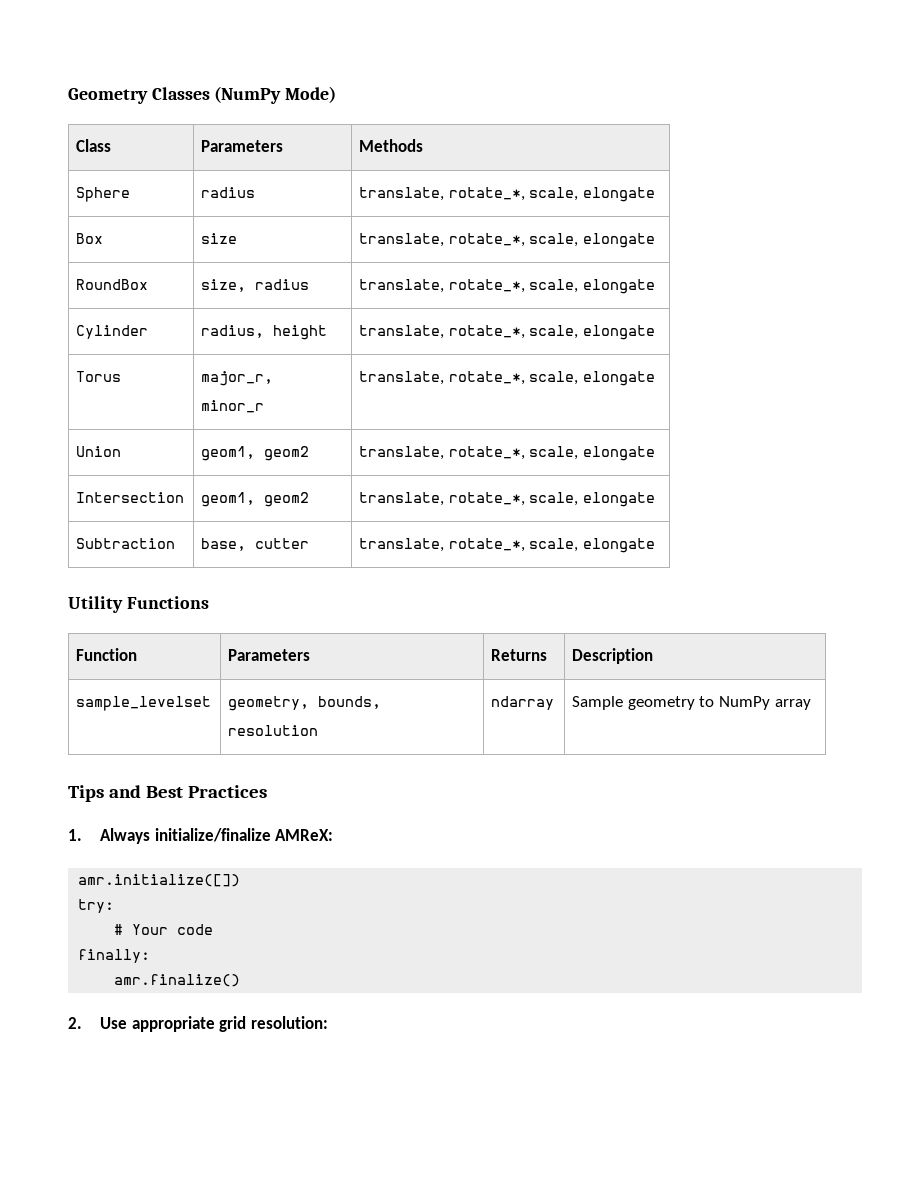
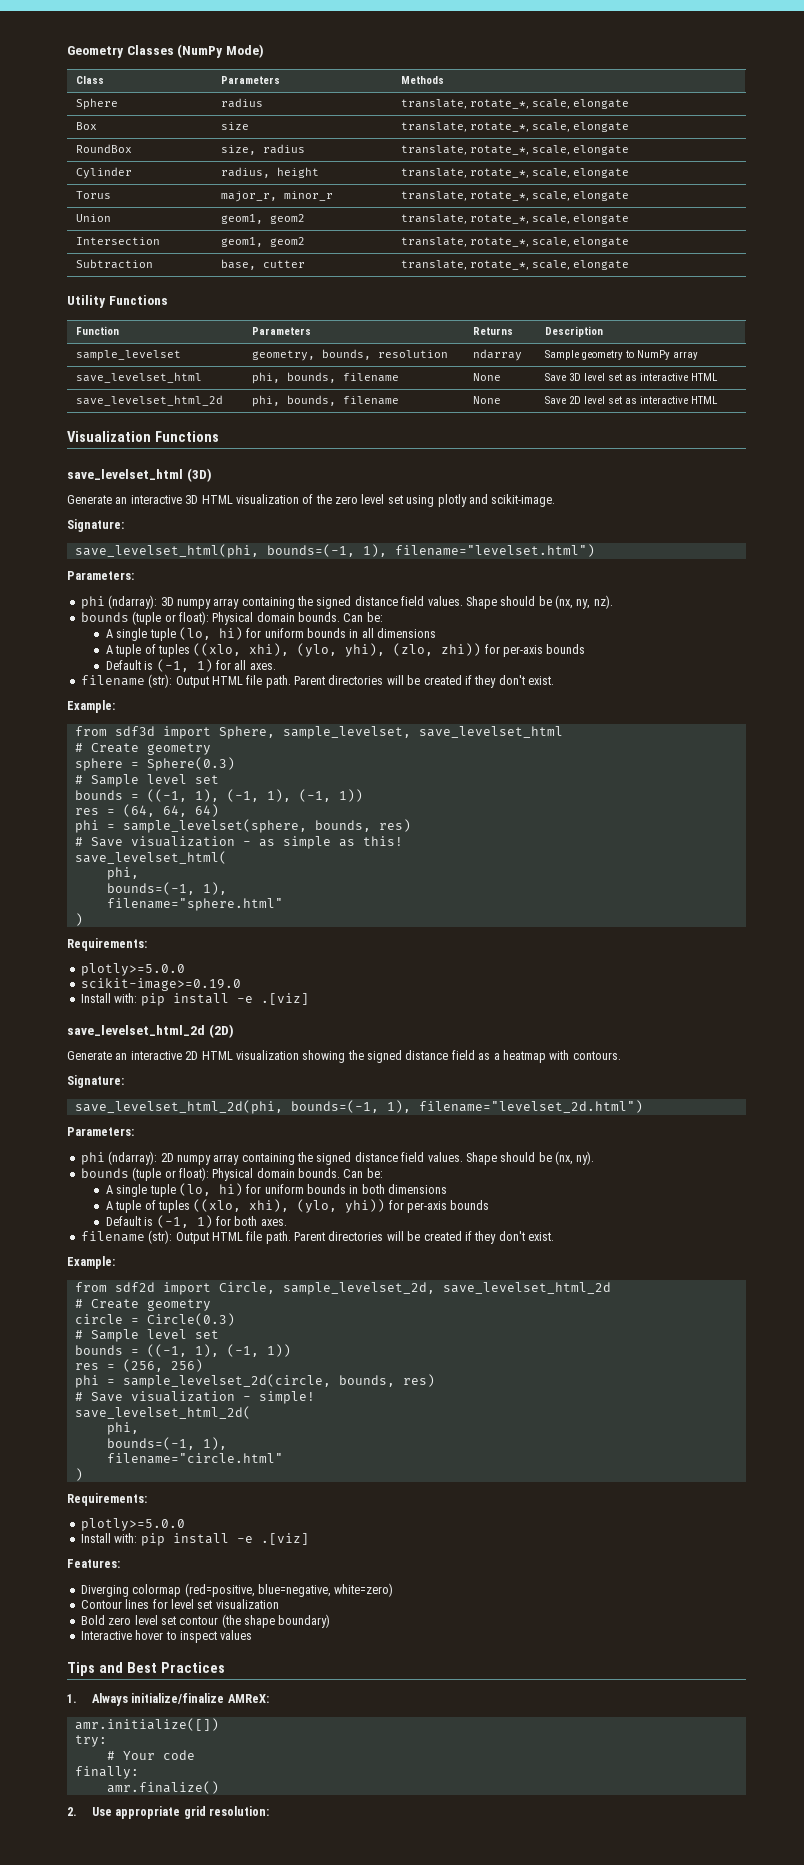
(811, 704) none -> [76,372,203,383] [252,372,400,384] [473,373,502,381] [545,373,719,381] [76,395,224,406] [252,395,400,407] [473,396,502,404] [545,396,719,404] [67,431,219,442] [67,468,212,482] [67,494,556,507] [67,519,124,532] [74,544,595,558] [67,571,134,580] [80,595,613,609] [80,611,383,625] [105,627,437,641] [105,643,586,657] [105,659,276,672] [80,674,554,688] [67,700,115,713] [74,726,563,739] [74,743,211,755] [74,757,235,771] [74,774,219,787] [74,789,363,802] [74,804,219,817] [74,819,411,833] [74,836,403,849] [74,851,227,864] [106,867,139,880] [106,882,227,895] [106,898,283,911] [74,913,83,926] [67,938,147,951] [80,963,185,976] [80,978,241,991] [80,993,309,1006] [67,1024,234,1038] [67,1050,621,1063] [67,1075,124,1088] [74,1100,643,1114] [67,1127,134,1136] [80,1151,595,1165] [80,1167,383,1181] [105,1183,448,1197] [105,1199,490,1213] [105,1215,287,1228] [80,1230,554,1244] [67,1256,115,1269] [74,1282,611,1295] [74,1299,211,1311] [74,1313,235,1326] [74,1329,219,1342] [74,1344,291,1357] [74,1359,203,1372] [74,1374,435,1388] [74,1391,315,1404] [74,1406,251,1419] [106,1422,139,1435] [106,1437,227,1450] [106,1453,283,1464] [74,1468,83,1481] [67,1493,147,1506] [80,1518,185,1531] [80,1533,309,1546] [67,1559,120,1568] [80,1583,394,1597] [80,1599,279,1609] [80,1614,331,1628] [80,1630,253,1643] // save_levelset_html | phi, bounds, filename | None | Save 3D level set as interactive HTML // save_levelset_html_2d | phi, bounds, filename | None | Save 2D level set as interactive HTML // Visualization Functions // save_levelset_html (3D) // Generate an interactive 3D HTML visualization of the zero level set using plotly and scikit-image. // Signature: // save_levelset_html(phi, bounds=(-1, 1), filename="levelset.html") // Parameters: // phi (ndarray): 3D numpy array containing the signed distance field values. Shape should be (nx, ny, nz). // bounds (tuple or float): Physical domain bounds. Can be: // A single tuple (lo, hi) for uniform bounds in all dimensions // A tuple of tuples ((xlo, xhi), (ylo, yhi), (zlo, zhi)) for per-axis bounds // Default is (-1, 1) for all axes. // filename (str): Output HTML file path. Parent directories will be created if they don't exist. // Example: // from sdf3d import Sphere, sample_levelset, save_levelset_html // # Create geometry // sphere = Sphere(0.3) // # Sample level set // bounds = ((-1, 1), (-1, 1), (-1, 1)) // res = (64, 64, 64) // phi = sample_levelset(sphere, bounds, res) // # Save visualization - as simple as this! // save_levelset_html( // phi, // bounds=(-1, 1), // filename="sphere.html" // ) // Requirements: // plotly>=5.0.0 // scikit-image>=0.19.0 // Install with: pip install -e .[viz] // save_levelset_html_2d (2D) // Generate an interactive 2D HTML visualization showing the signed distance field as a heatmap with contours. // Signature: // save_levelset_html_2d(phi, bounds=(-1, 1), filename="levelset_2d.html") // Parameters: // phi (ndarray): 2D numpy array containing the signed distance field values. Shape should be (nx, ny). // bounds (tuple or float): Physical domain bounds. Can be: // A single tuple (lo, hi) for uniform bounds in both dimensions // A tuple of tuples ((xlo, xhi), (ylo, yhi)) for per-axis bounds // Default is (-1, 1) for both axes. // filename (str): Output HTML file path. Parent directories will be created if they don't exist. // Example: // from sdf2d import Circle, sample_levelset_2d, save_levelset_html_2d // # Create geometry // circle = Circle(0.3) // # Sample level set // bounds = ((-1, 1), (-1, 1)) // res = (256, 256) // phi = sample_levelset_2d(circle, bounds, res) // # Save visualization - simple! // save_levelset_html_2d( // phi, // bounds=(-1, 1), // filename="circle.html" // ) // Requirements: // plotly>=5.0.0 // Install with: pip install -e .[viz] // Features: // Diverging colormap (red=positive, blue=negative, white=zero) // Contour lines for level set visualization // Bold zero level set contour (the shape boundary) // Interactive hover to inspect values

